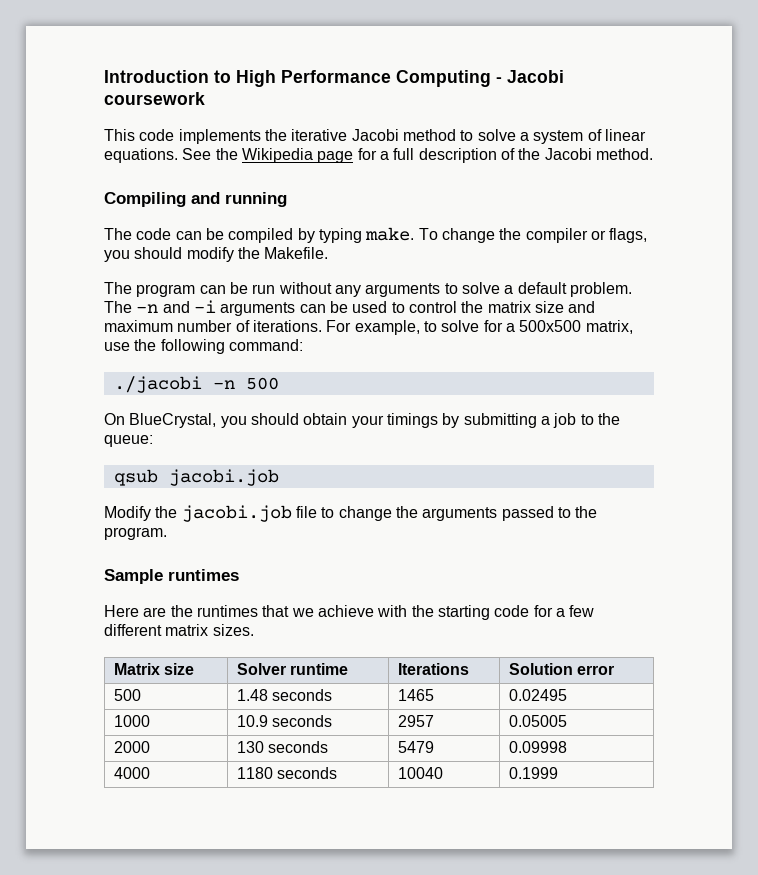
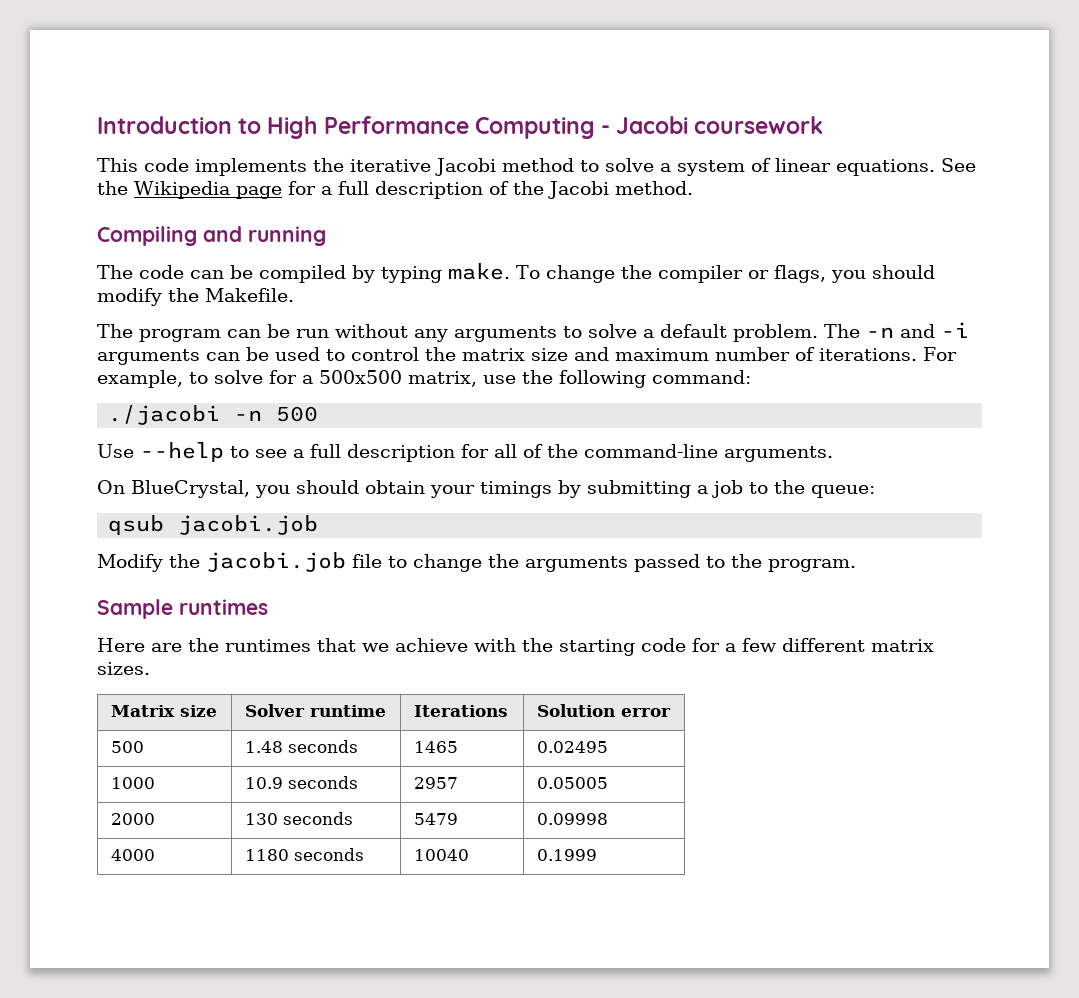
(279, 383) none -> [97,442,833,462] // Use --help to see a full description for all of the command-line arguments.

